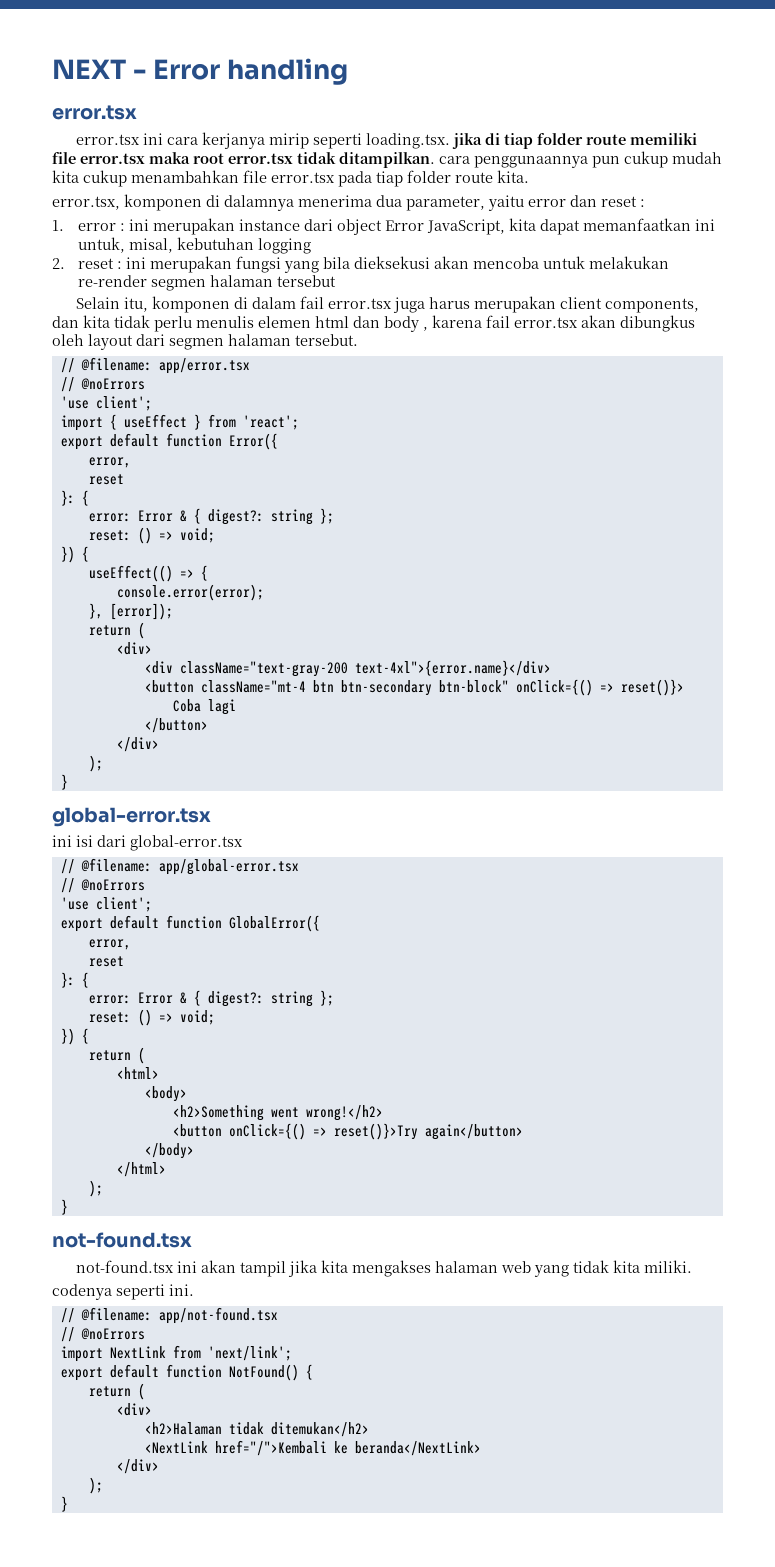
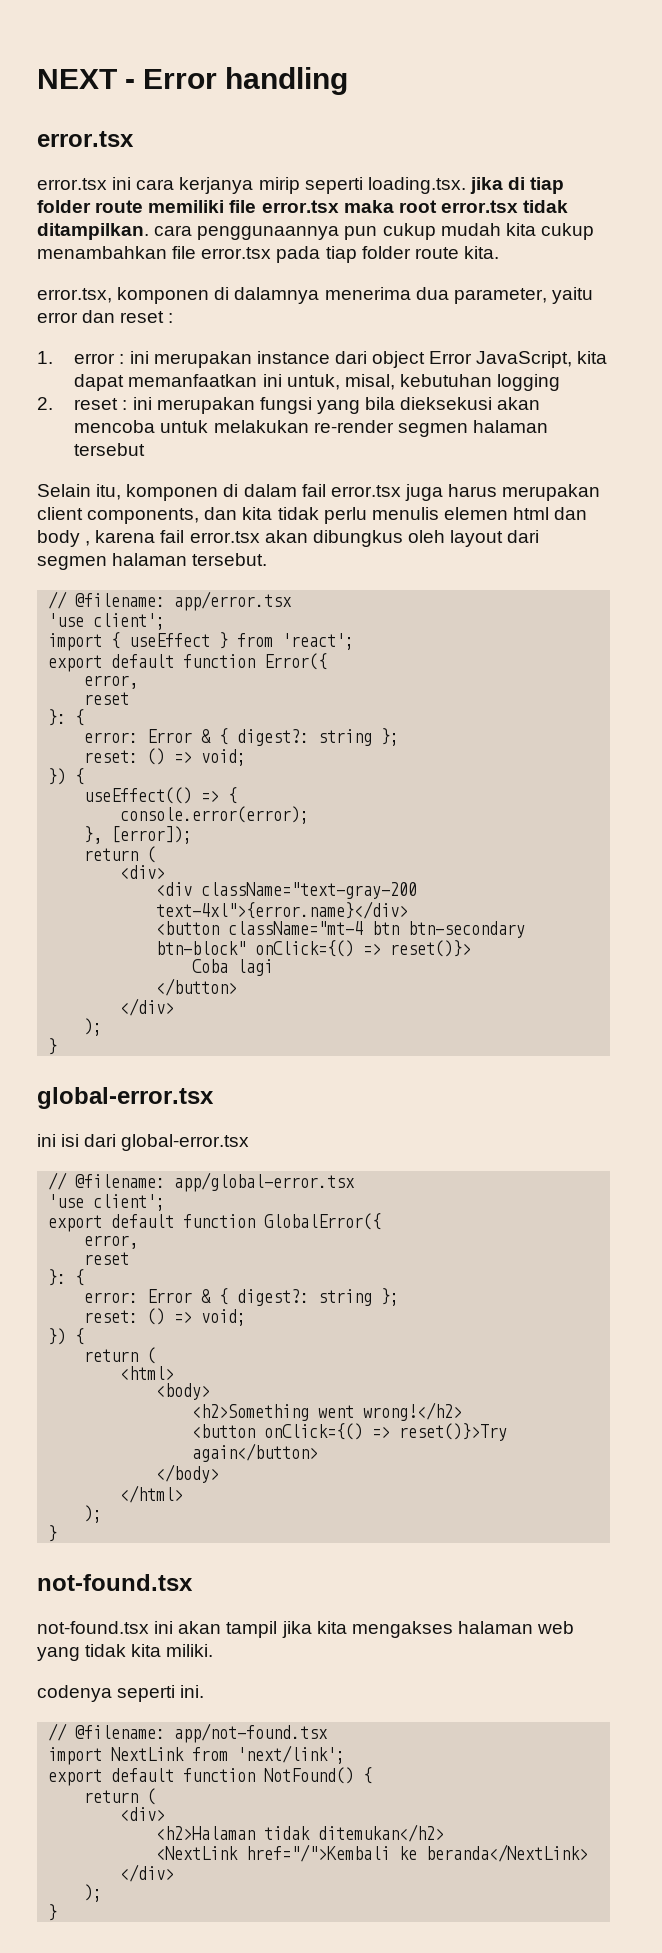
[60,377,145,392] // // @noErrors -> (293, 601) none
[60,878,145,893] // // @noErrors -> (356, 1182) none
[60,1327,145,1342] // // @noErrors -> (329, 1733) none

